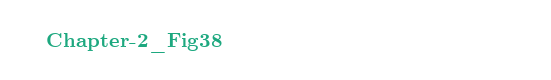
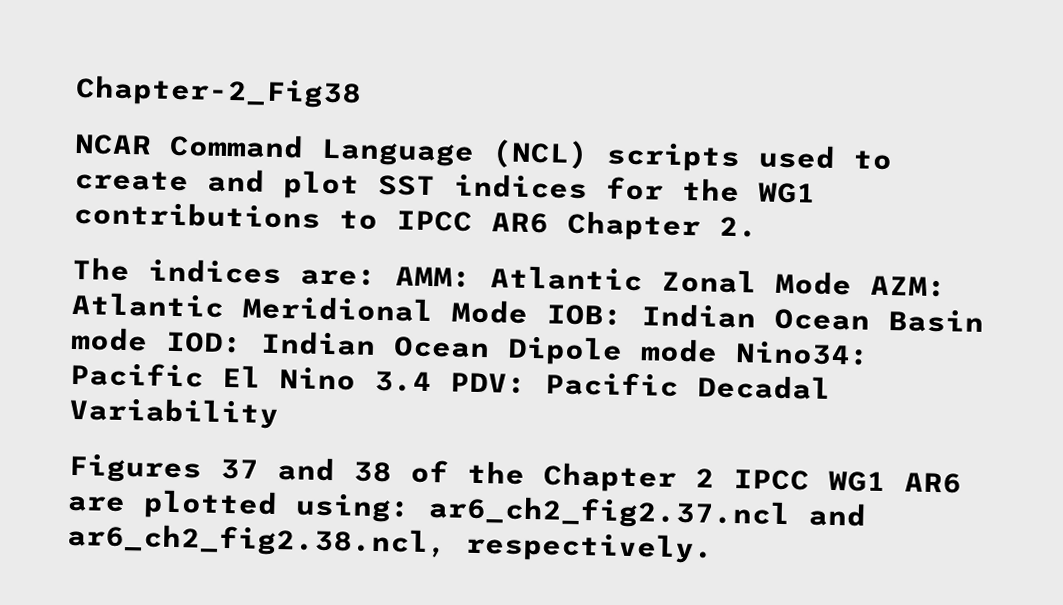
(223, 43) none -> [74,132,893,173] [74,168,816,204] [73,200,758,242] [72,256,947,298] [71,291,984,333] [70,326,870,366] [70,361,831,400] [69,396,280,430] [68,452,962,494] [67,489,867,531] [67,522,714,564] // NCAR Command Language (NCL) scripts used to create and plot SST indices for the WG1 contributions to IPCC AR6 Chapter 2. // The indices are: AMM: Atlantic Zonal Mode AZM: Atlantic Meridional Mode IOB: Indian Ocean Basin mode IOD: Indian Ocean Dipole mode Nino34: Pacific El Nino 3.4 PDV: Pacific Decadal Variability // Figures 37 and 38 of the Chapter 2 IPCC WG1 AR6 are plotted using: ar6_ch2_fig2.37.ncl and ar6_ch2_fig2.38.ncl, respectively.

